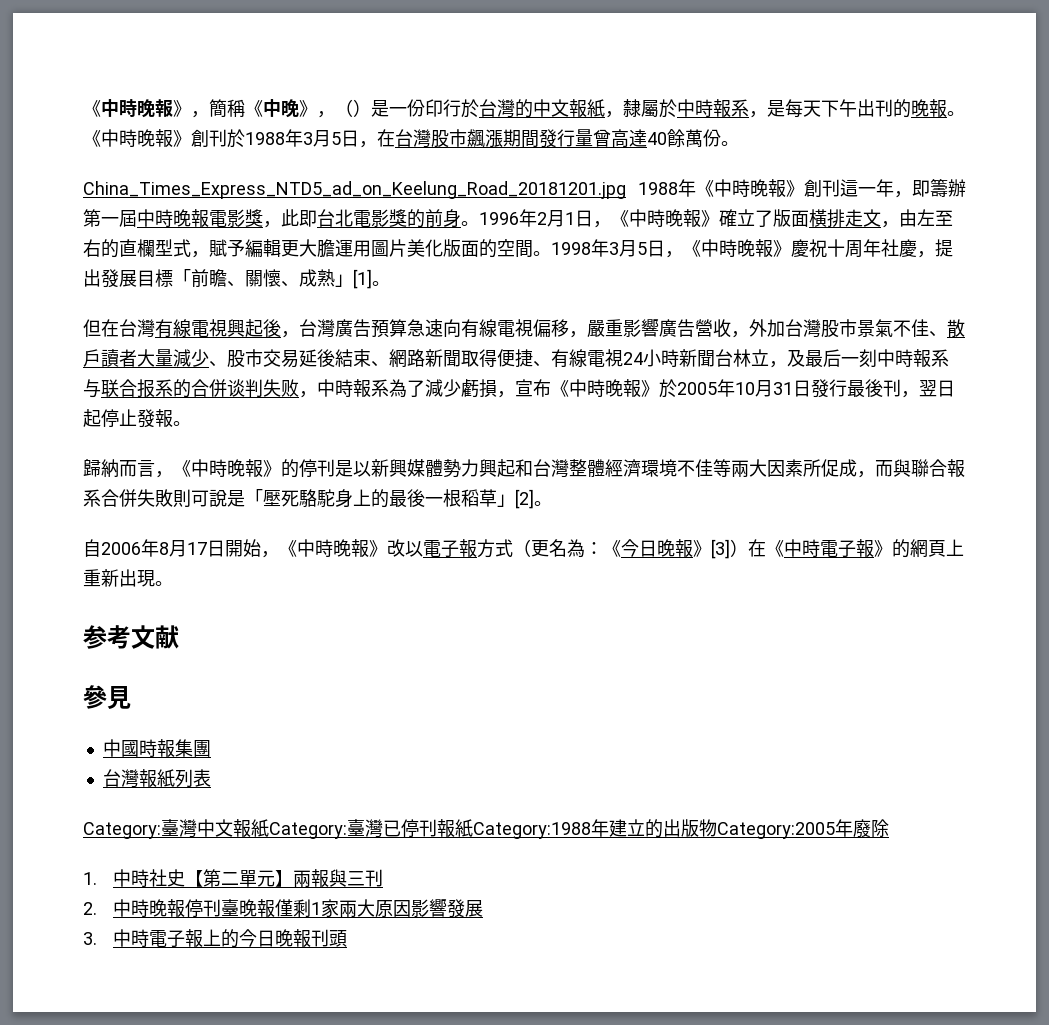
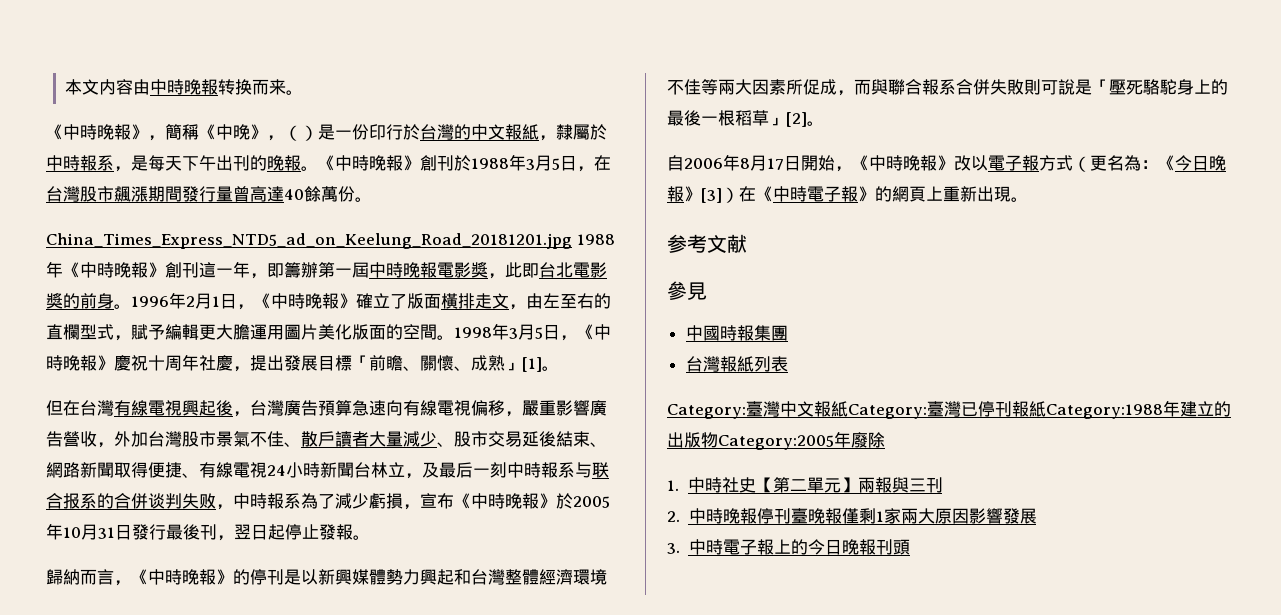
(83, 108) none -> [65,79,304,95] 本文内容由中時晚報转换而来。 //

